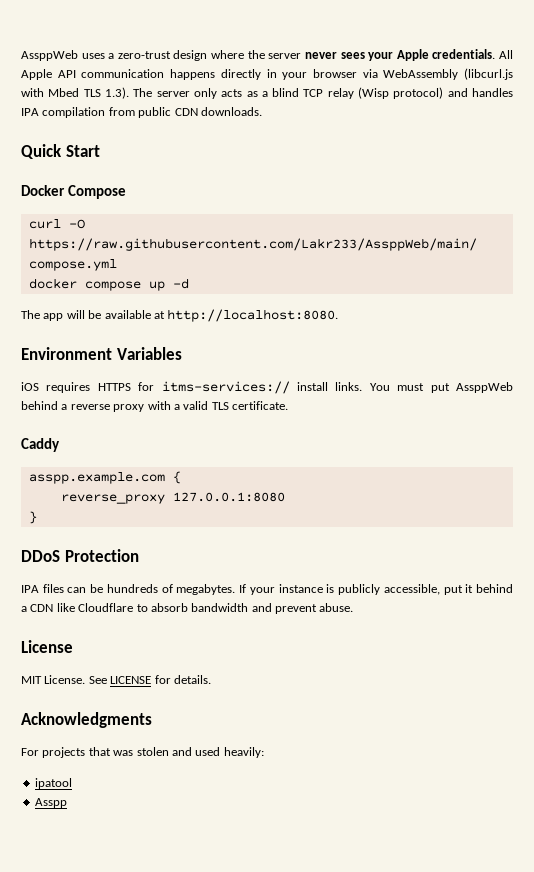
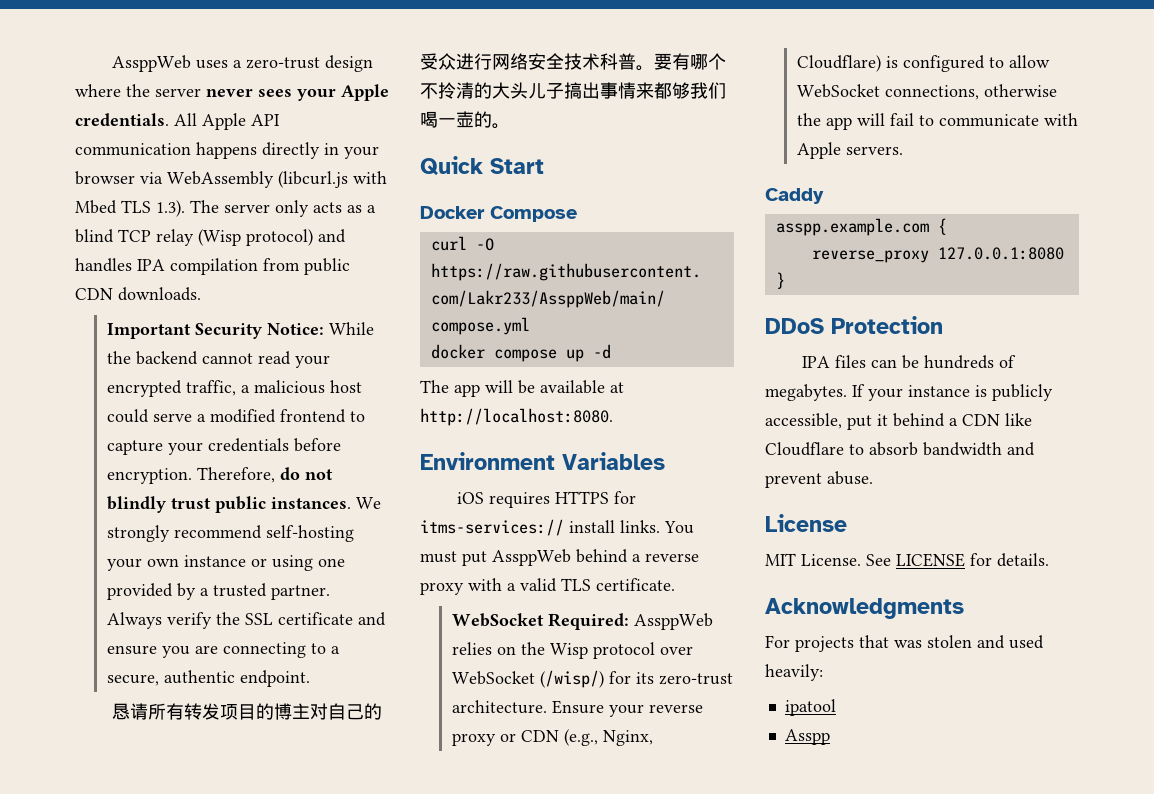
(262, 111) none -> [106,322,374,339] [106,351,330,368] [106,380,362,397] [106,409,365,423] [106,438,341,455] [106,467,333,484] [106,496,381,513] [106,525,354,542] [106,555,345,571] [106,583,330,600] [106,612,386,629] [106,642,340,658] [106,670,310,687] [112,703,383,720] [420,53,726,71] [420,82,726,99] [420,111,510,129] // Important Security Notice: While the backend cannot read your encrypted traffic, a malicious host could serve a modified frontend to capture your credentials before encryption. Therefore, do not blindly trust public instances. We strongly recommend self-hosting your own instance or using one provided by a trusted partner. Always verify the SSL certificate and ensure you are connecting to a secure, authentic endpoint. // 恳请所有转发项目的博主对自己的受众进行网络安全技术科普。要有哪个不拎清的大头儿子搞出事情来都够我们喝一壶的。
(288, 405) none -> [451,613,713,630] [451,642,693,659] [451,670,733,688] [451,700,703,717] [451,729,653,746] [796,55,1050,72] [796,84,1057,100] [796,113,1078,130] [796,142,903,159] // WebSocket Required: AssppWeb relies on the Wisp protocol over WebSocket (/wisp/) for its zero-trust architecture. Ensure your reverse proxy or CDN (e.g., Nginx, Cloudflare) is configured to allow WebSocket connections, otherwise the app will fail to communicate with Apple servers.

